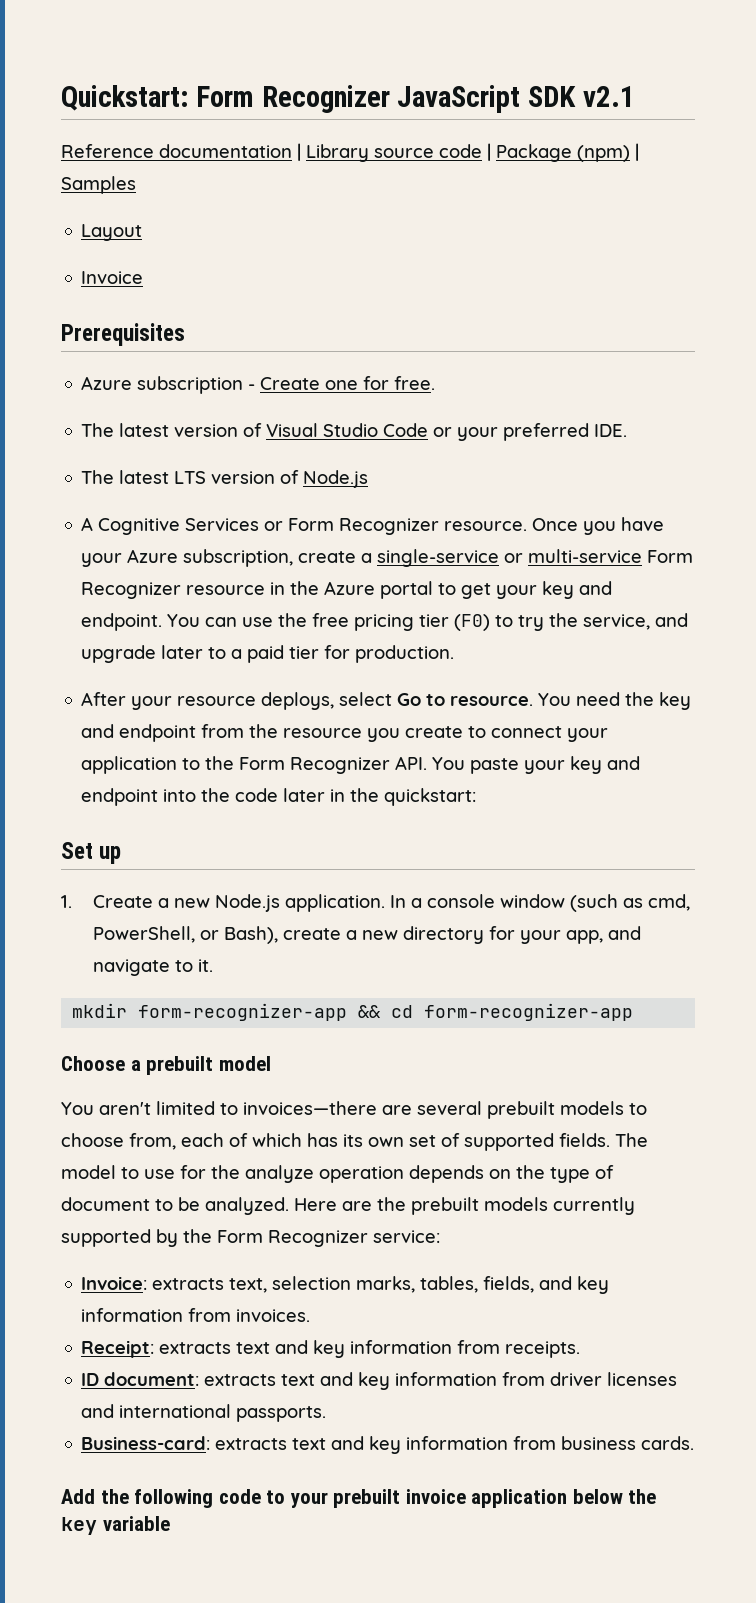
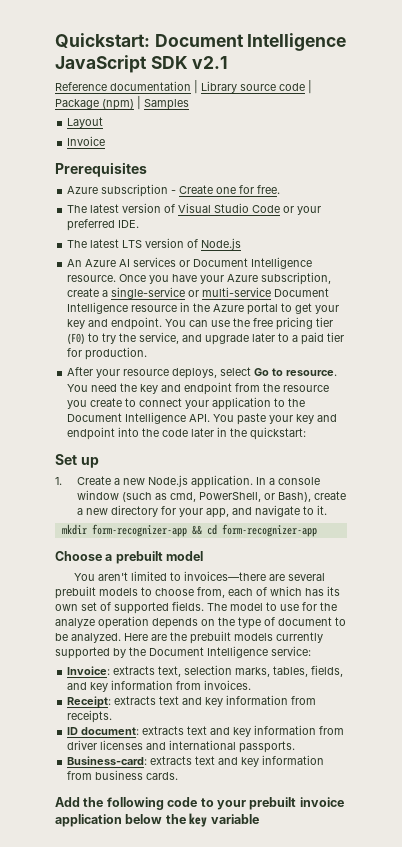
[195,85,390,113] Form Recognizer -> [154,33,347,51] Document Intelligence
[81,517,440,535] A Cognitive Services or Form Recognizer -> [67,257,313,269] An Azure AI services or Document Intelligence
[647,550,694,563] [81,582,182,599] Form Recognizer -> [274,288,330,297] [67,302,129,314] Document Intelligence
[239,757,391,774] Form Recognizer -> [67,412,187,424] Document Intelligence
[217,1230,368,1247] Form Recognizer -> [149,646,268,658] Document Intelligence

